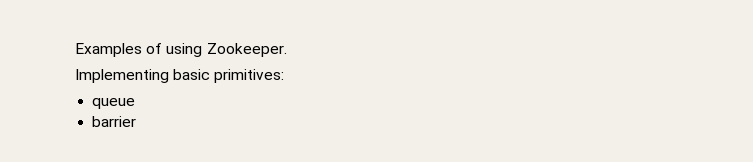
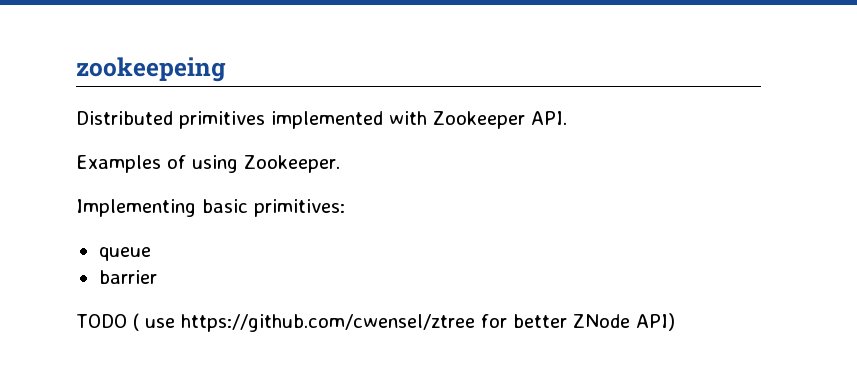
(75, 50) none -> [76,57,226,82] [76,111,567,129] zookeepeing // Distributed primitives implemented with Zookeeper API. //
(137, 121) none -> [76,313,675,332] // TODO ( use https://github.com/cwensel/ztree for better ZNode API)

